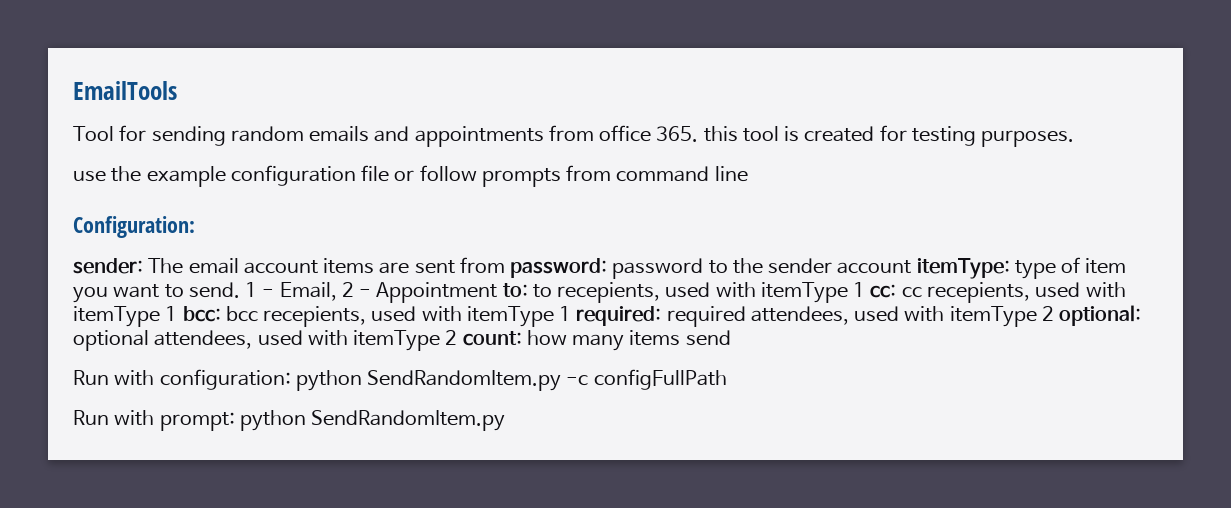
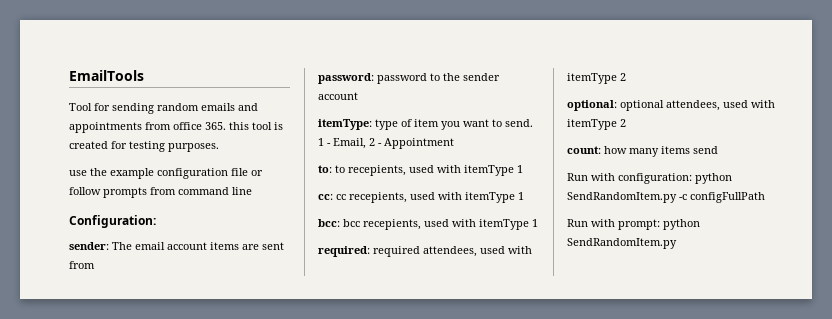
(505, 265) none -> (95, 265) //
(912, 267) none -> (358, 96) //
(498, 292) none -> (454, 143) //
(866, 289) none -> (523, 169) //
(178, 313) none -> (524, 196) //
(572, 313) none -> (538, 223) //
(1054, 313) none -> (626, 77) //
(458, 337) none -> (626, 123) //

